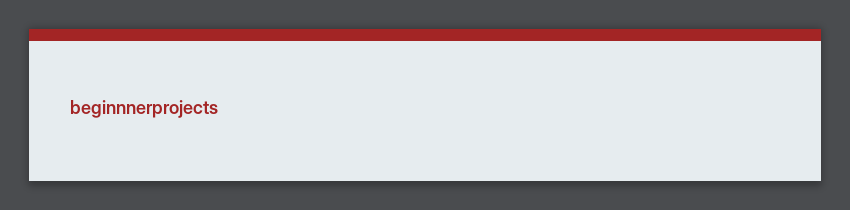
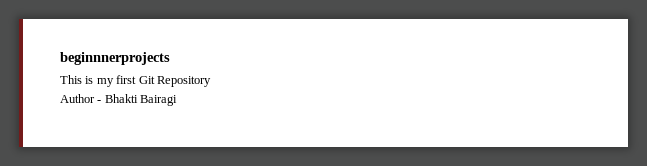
(218, 109) none -> [60,75,211,87] [60,94,178,106] // This is my first Git Repository // Author - Bhakti Bairagi

